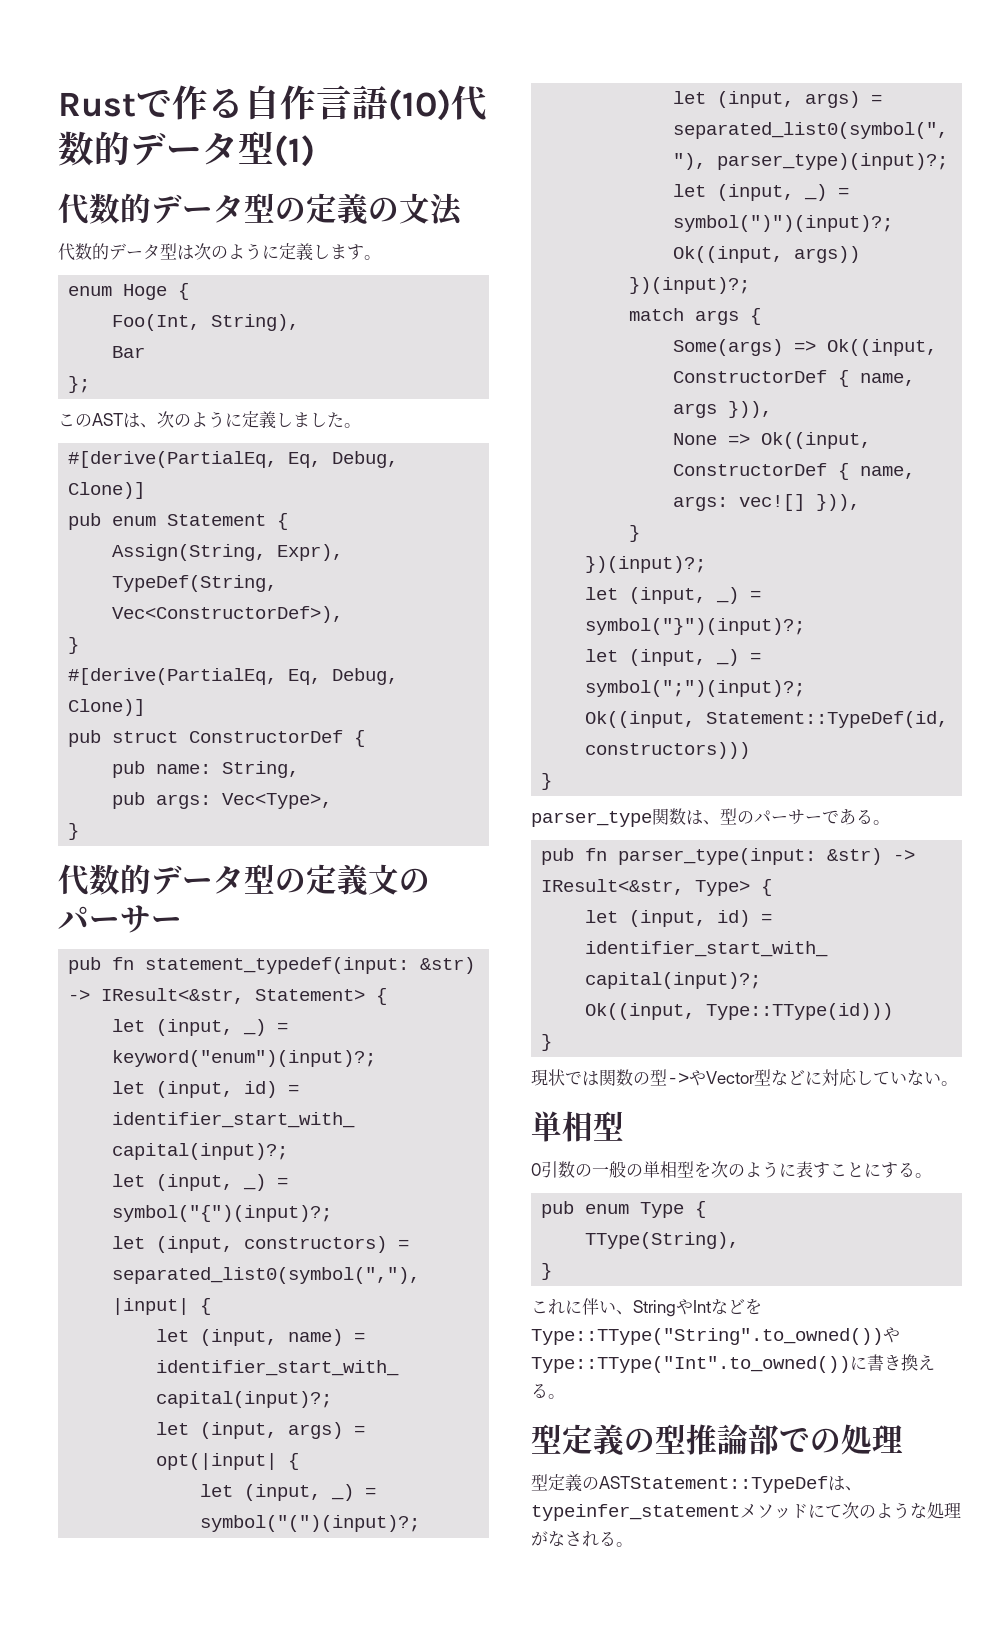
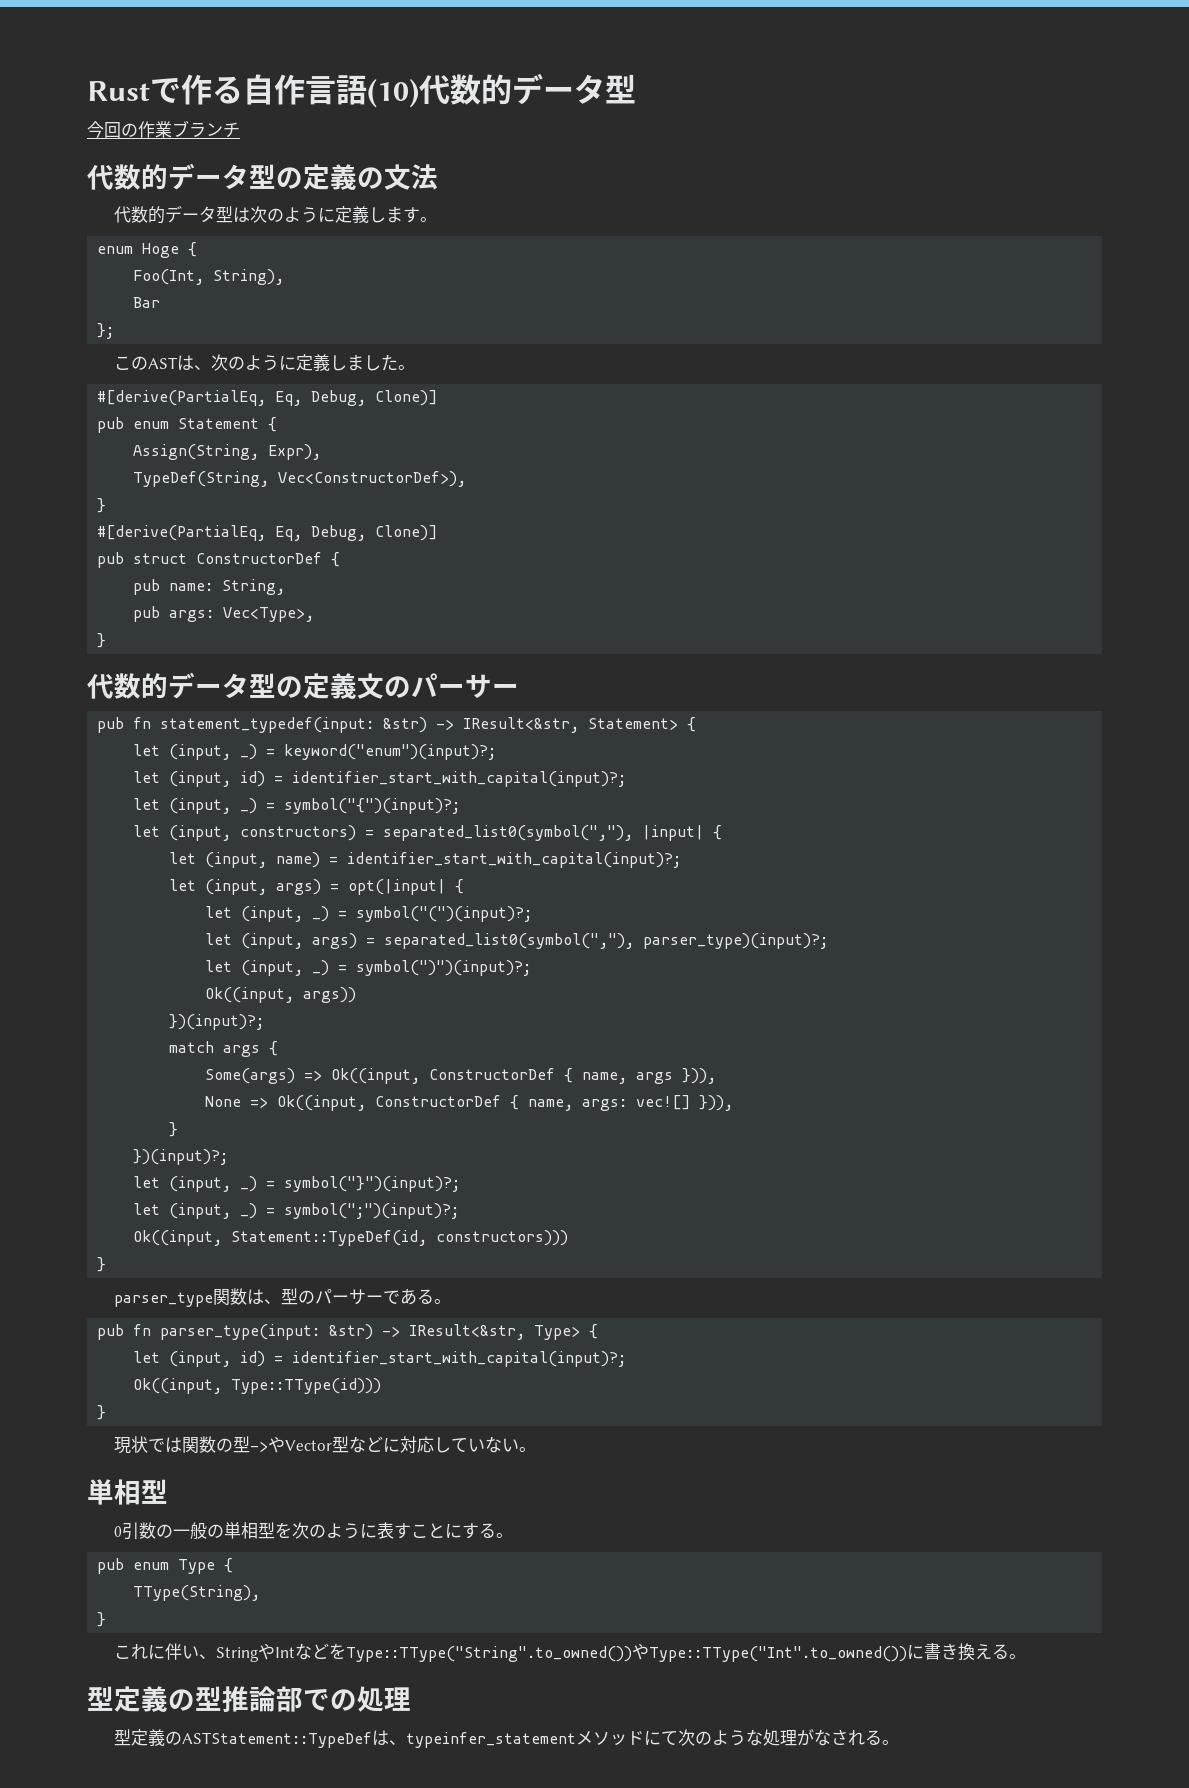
[274,135,315,167] (1) -> [87,120,240,138] // 今回の作業ブランチ

